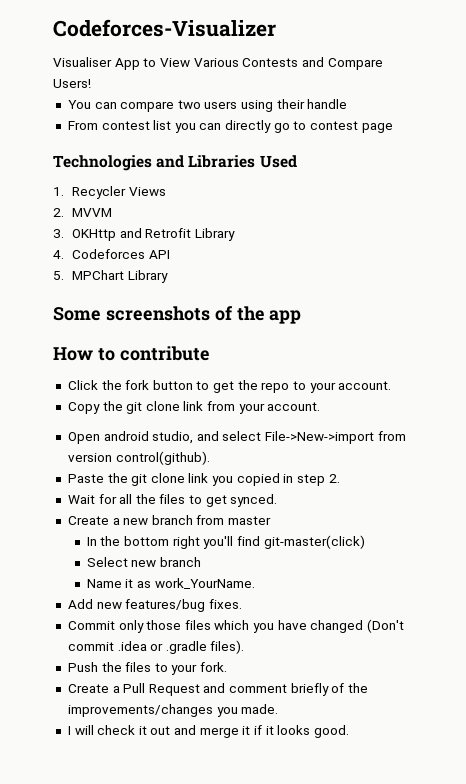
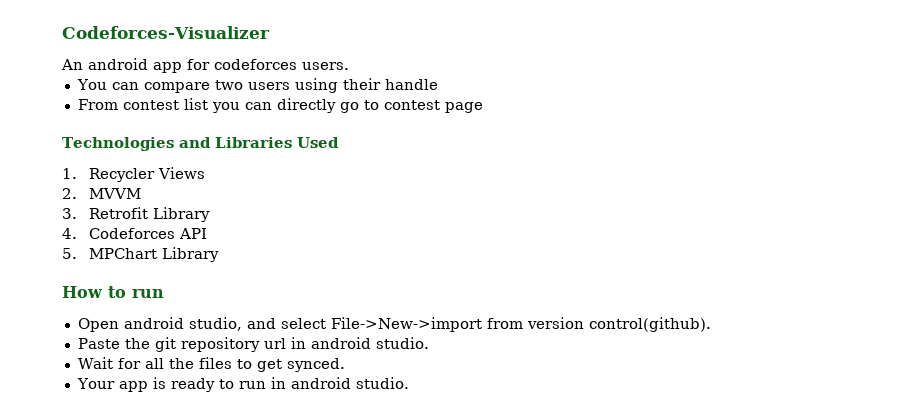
[53,57,383,70] [53,79,91,88] Visualiser App to View Various Contests and Compare Users! -> [61,58,349,73] An android app for codeforces users.
[71,228,142,241] OKHttp and -> (77, 213) none
[53,306,302,324] [53,346,210,361] [67,380,392,393] [67,401,321,414] Some screenshots of the app // How to contribute // Click the fork button to get the repo to your account. // Copy the git clone link from your account. -> [62,286,164,298] How to run
[150,473,340,486] clone link you copied in step 2. -> [180,337,429,352] repository url in android studio.
[67,515,272,525] [86,535,365,549] [86,557,202,567] [86,578,255,589] [67,599,242,612] [67,619,405,633] [67,640,245,654] [67,662,228,675] [67,683,369,696] [67,704,279,717] [67,725,349,738] Create a new branch from master // In the bottom right you'll find git-master(click) // Select new branch // Name it as work_YourName. // Add new features/bug fixes. // Commit only those files which you have changed (Don't commit .idea or .gradle files). // Push the files to your fork. // Create a Pull Request and comment briefly of the improvements/changes you made. // I will check it out and merge it if it looks good. -> [76,377,409,392] Your app is ready to run in android studio.

